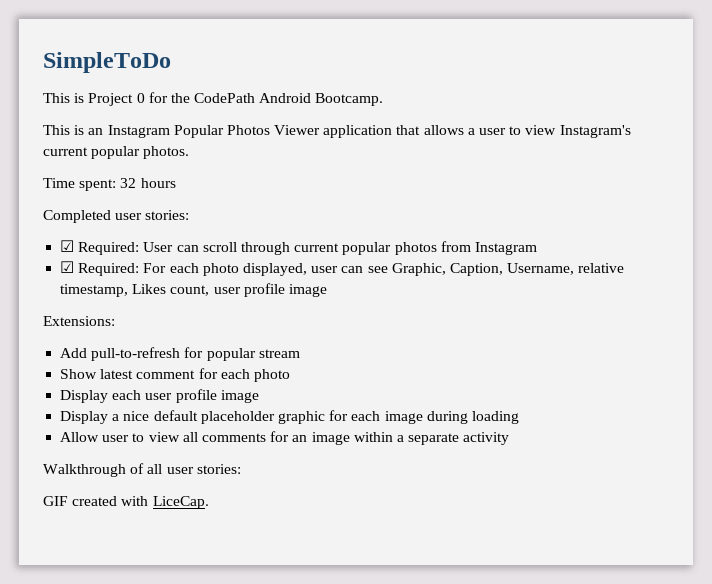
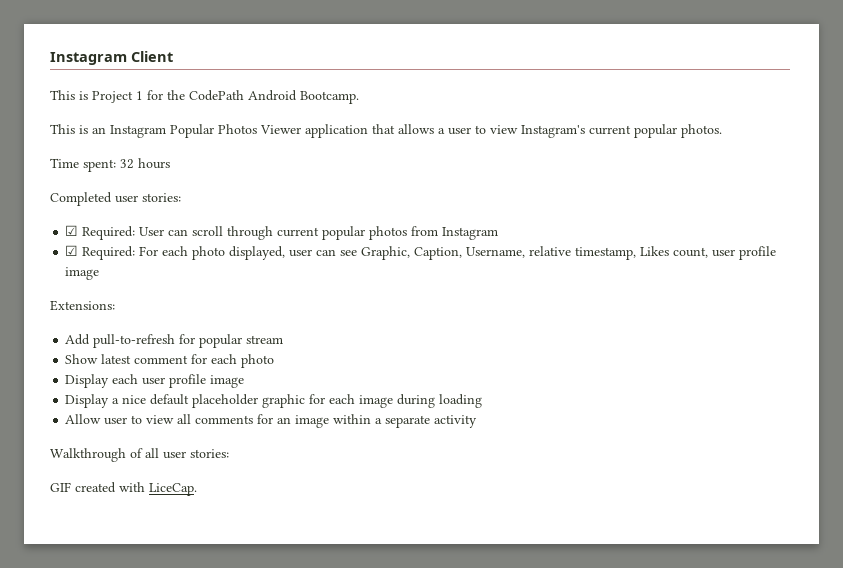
[43,52,171,73] SimpleToDo -> [50,51,173,65] Instagram Client
[136,93,145,103] 0 -> [136,91,143,100] 1

